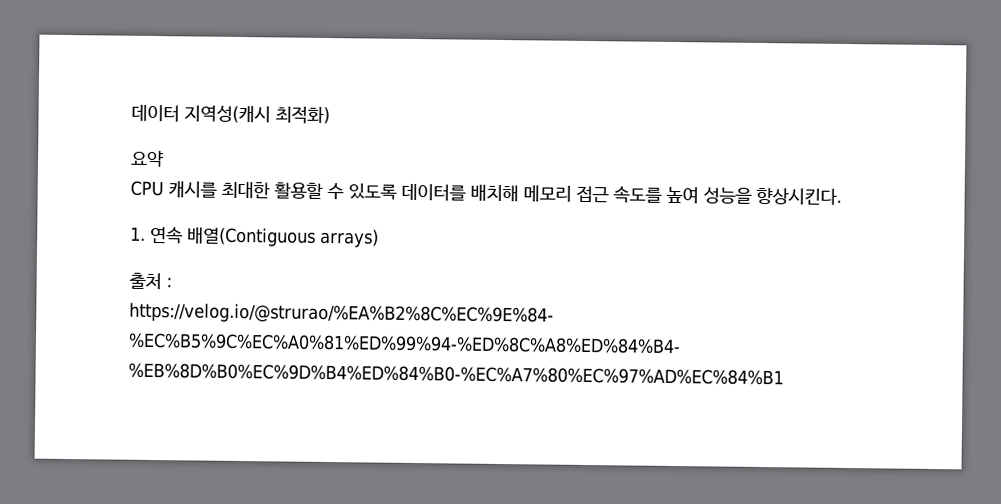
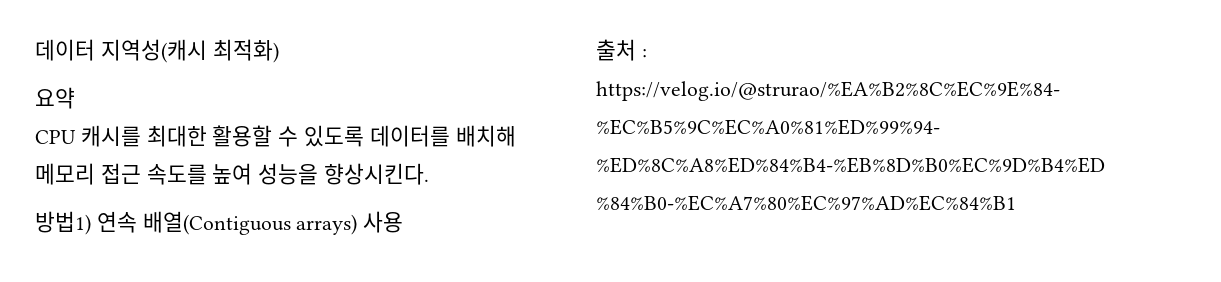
[130,226,146,241] 1. -> [35,211,91,235] 방법1)
(379, 238) none -> [363,211,404,233] 사용

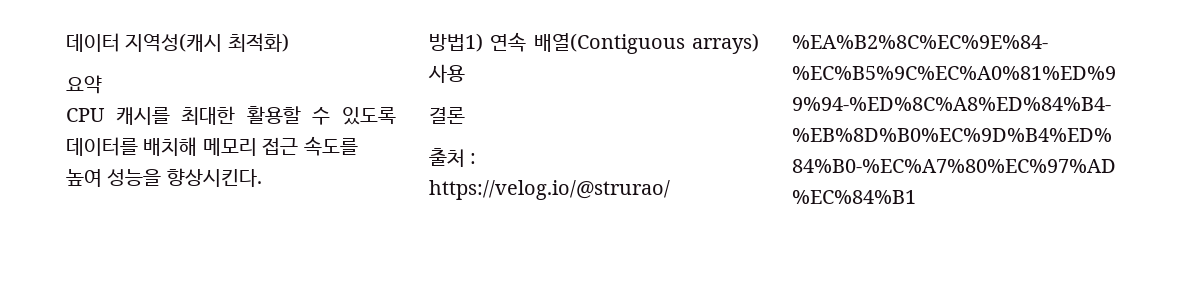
(404, 222) none -> [429,107,465,124] // 결론

